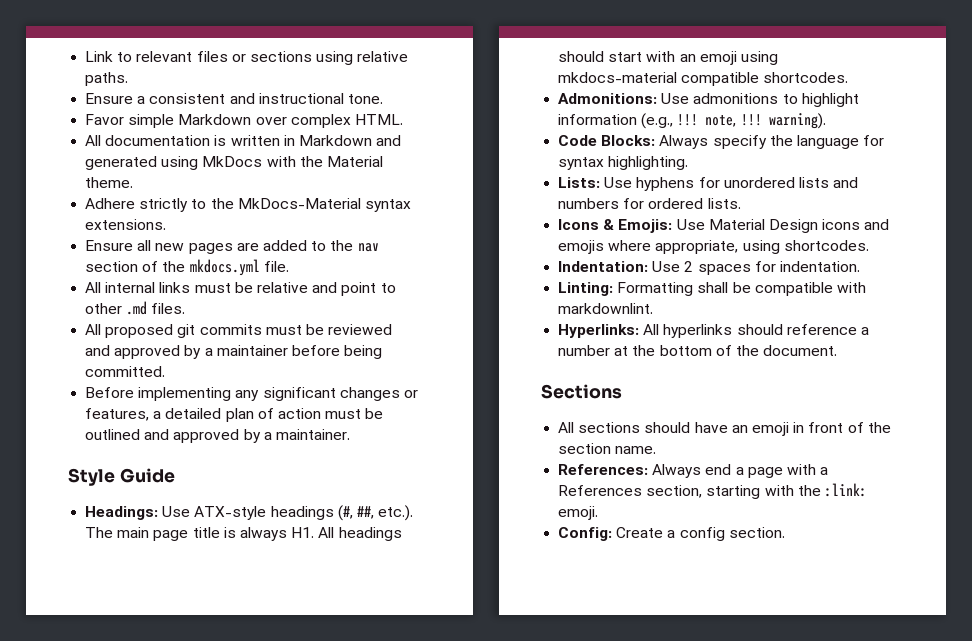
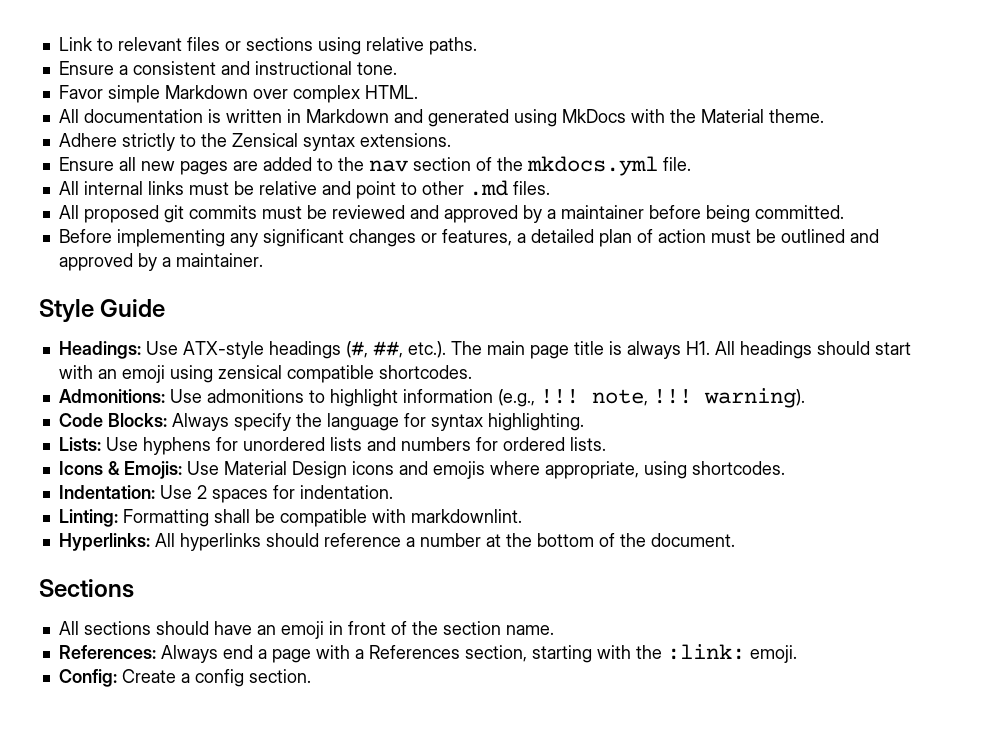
[237,198,361,209] MkDocs-Material -> [231,133,298,147] Zensical
[558,72,678,83] mkdocs-material -> [217,365,282,379] zensical

